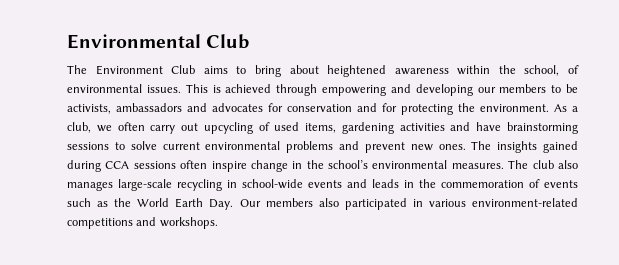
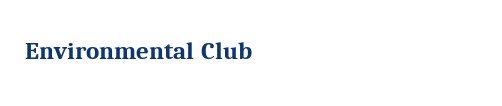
[67,65,579,77] [67,84,578,96] [67,103,578,115] [67,122,578,134] [67,141,578,153] [67,160,578,172] [67,179,578,191] [67,198,578,210] [67,217,218,229] // The Environment Club aims to bring about heightened awareness within the school, of environmental issues. This is achieved through empowering and developing our members to be activists, ambassadors and advocates for conservation and for protecting the environment. As a club, we often carry out upcycling of used items, gardening activities and have brainstorming sessions to solve current environmental problems and prevent new ones. The insights gained during CCA sessions often inspire change in the school’s environmental measures. The club also manages large-scale recycling in school-wide events and leads in the commemoration of events such as the World Earth Day. Our members also participated in various environment-related competitions and workshops. -> (252, 50) none

